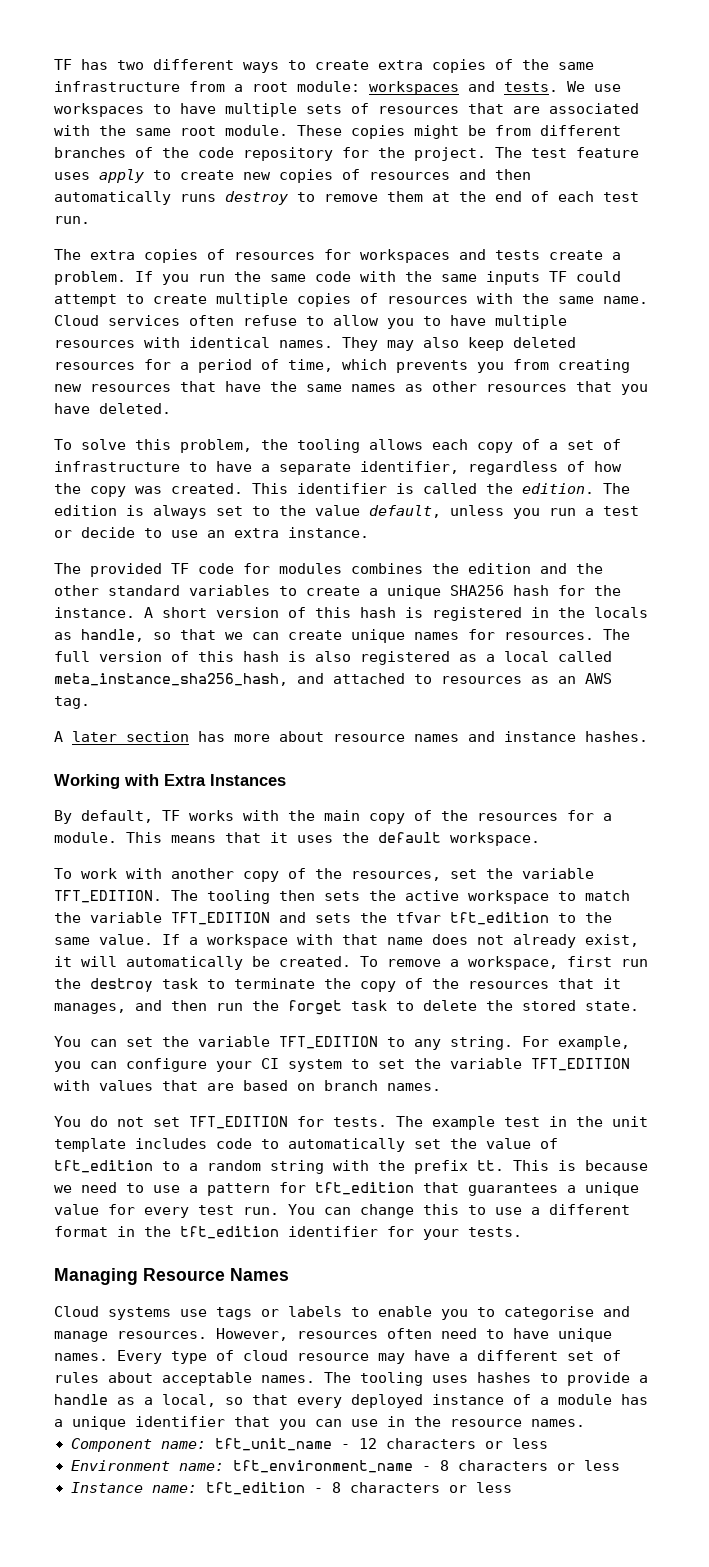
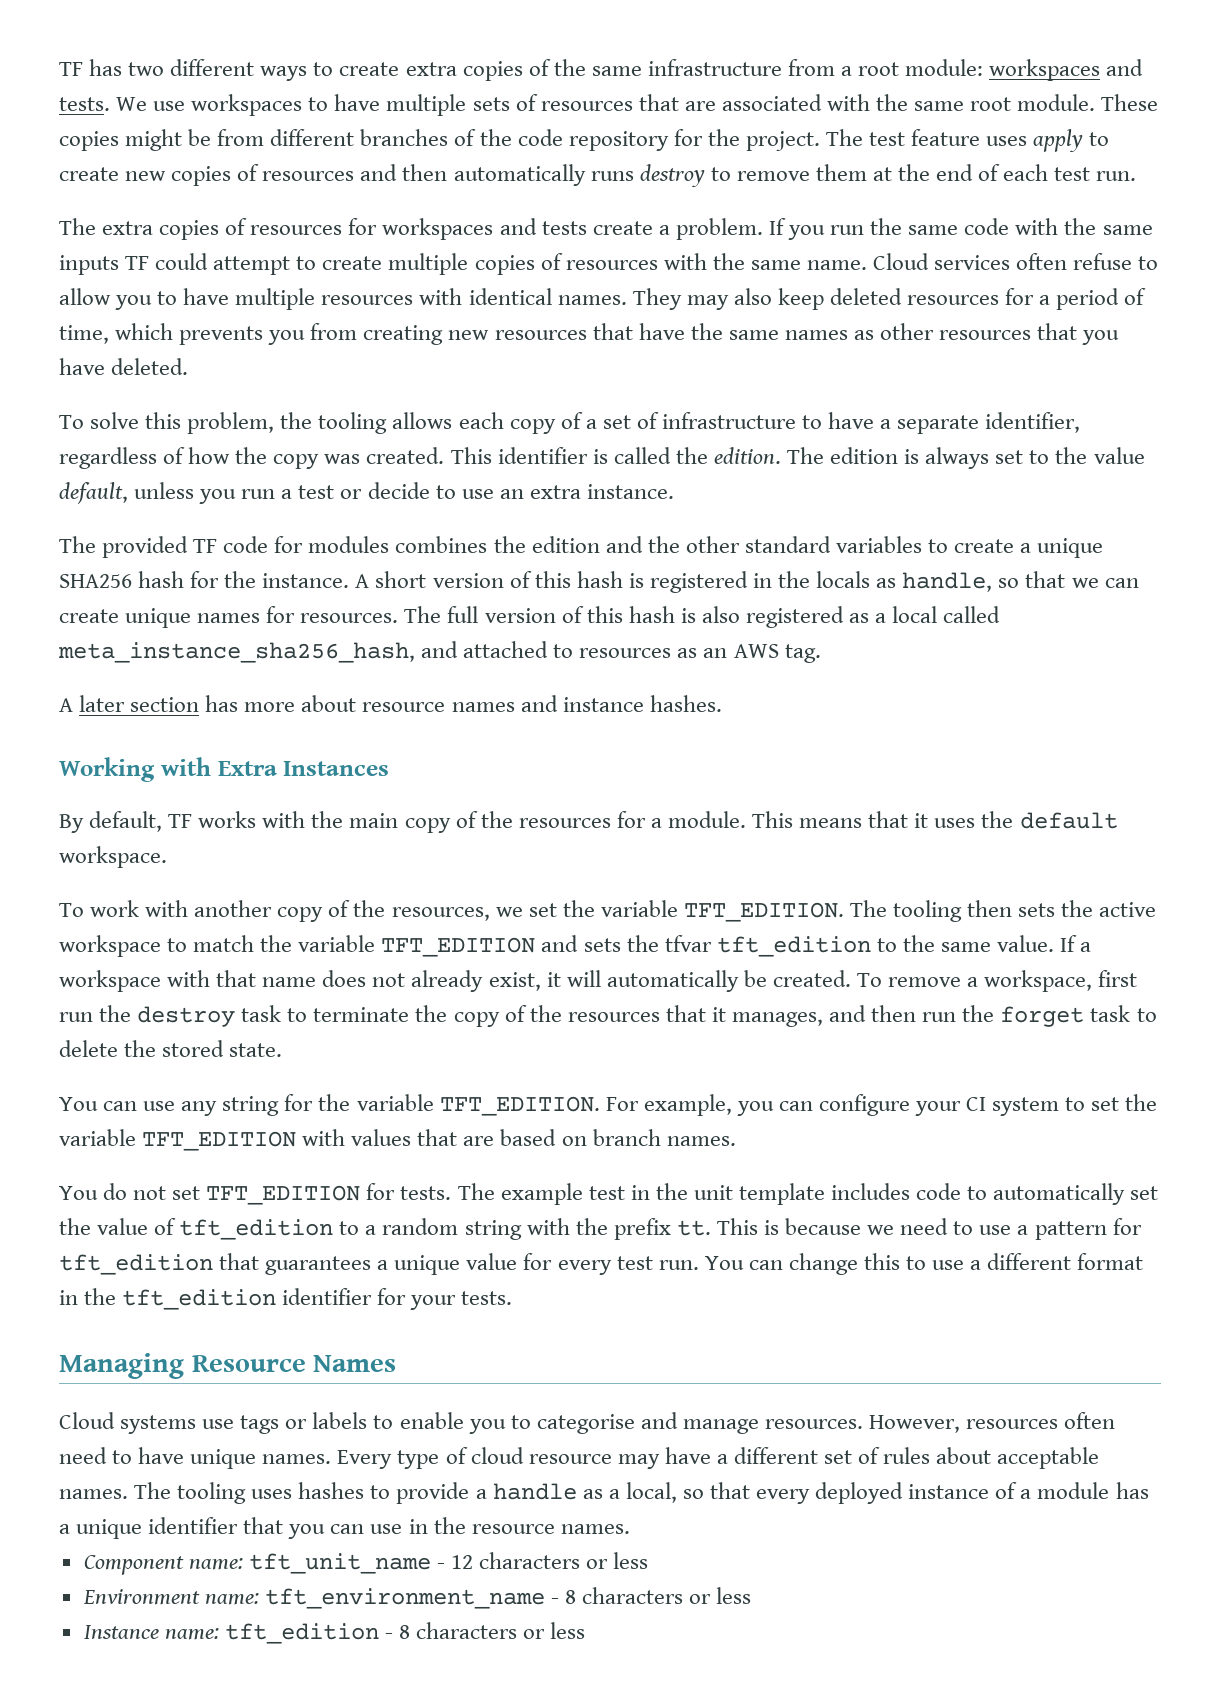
(441, 876) none -> [495,907,523,917] we
[126,1036,513,1050] set the variable TFT_EDITION to any string. -> [143,1094,600,1116] use any string for the variable TFT_EDITION.

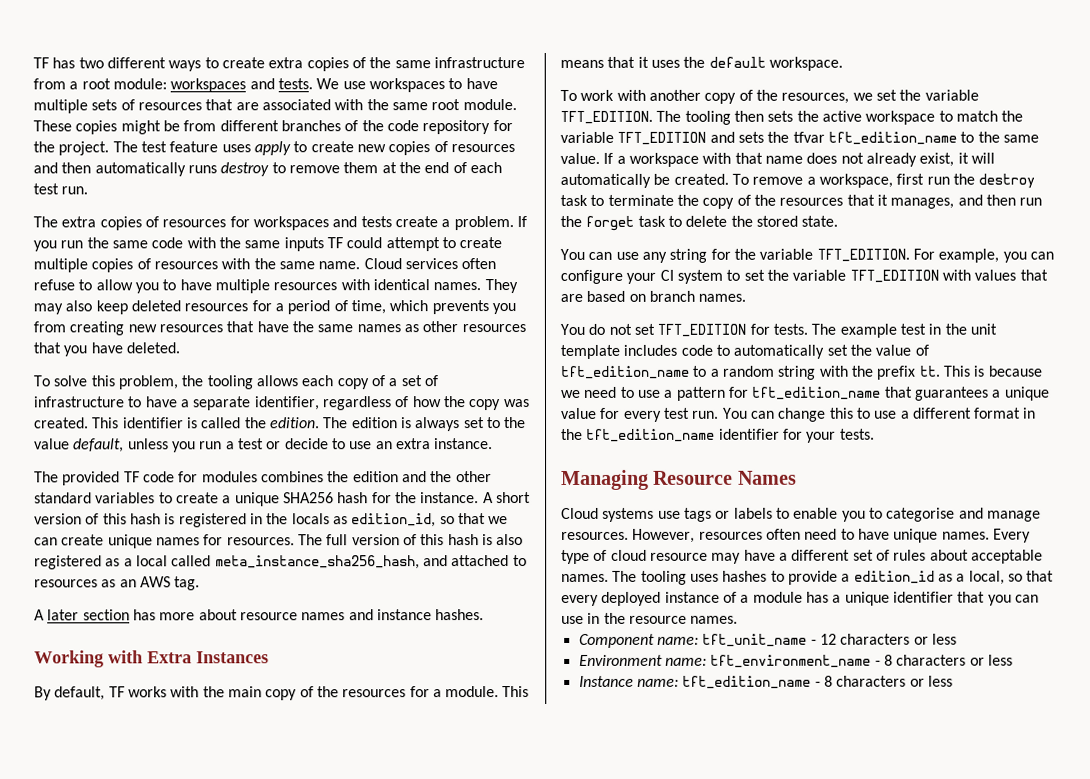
[902,572,993,592] handle, -> [351,513,437,528] edition_id,
[716,936,871,957] tft_edition -> [827,131,957,145] tft_edition_name
[179,1219,334,1240] tft_edition -> [560,365,689,379] tft_edition_name
[59,1254,213,1275] tft_edition -> [751,386,882,400] tft_edition_name
[122,1289,277,1310] tft_edition -> [586,428,716,442] tft_edition_name
[492,1483,577,1500] handle -> [853,570,935,584] edition_id
[224,1623,379,1644] tft_edition -> [682,675,812,689] tft_edition_name

